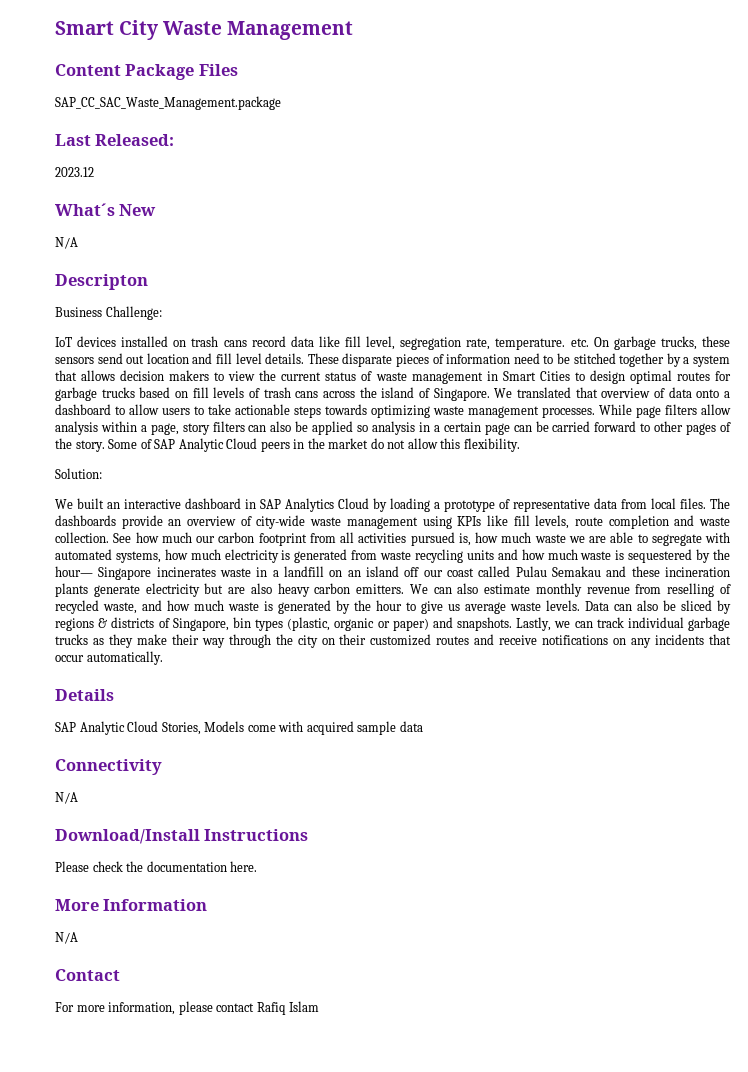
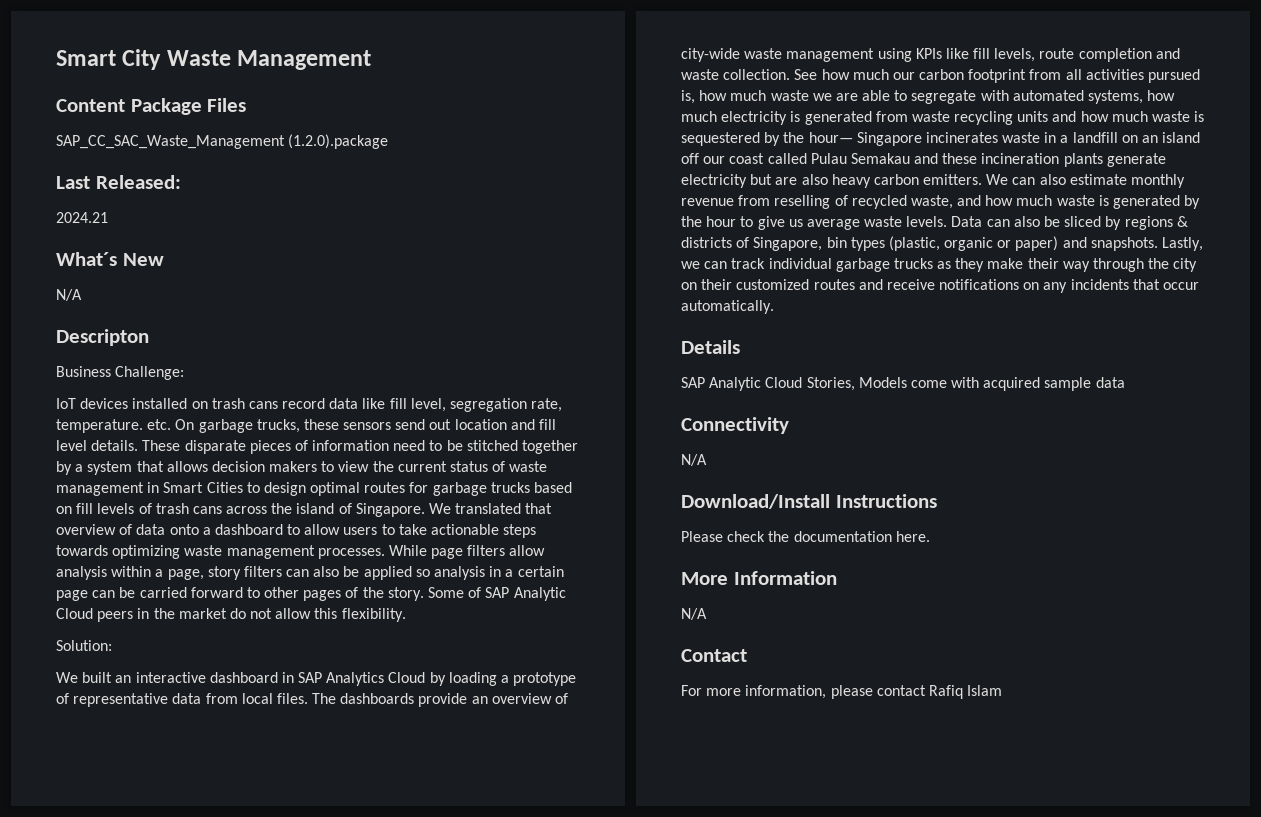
[55,96,281,110] SAP_CC_SAC_Waste_Management.package -> [56,134,389,149] SAP_CC_SAC_Waste_Management (1.2.0).package
[55,167,94,177] 2023.12 -> [56,212,108,223] 2024.21

